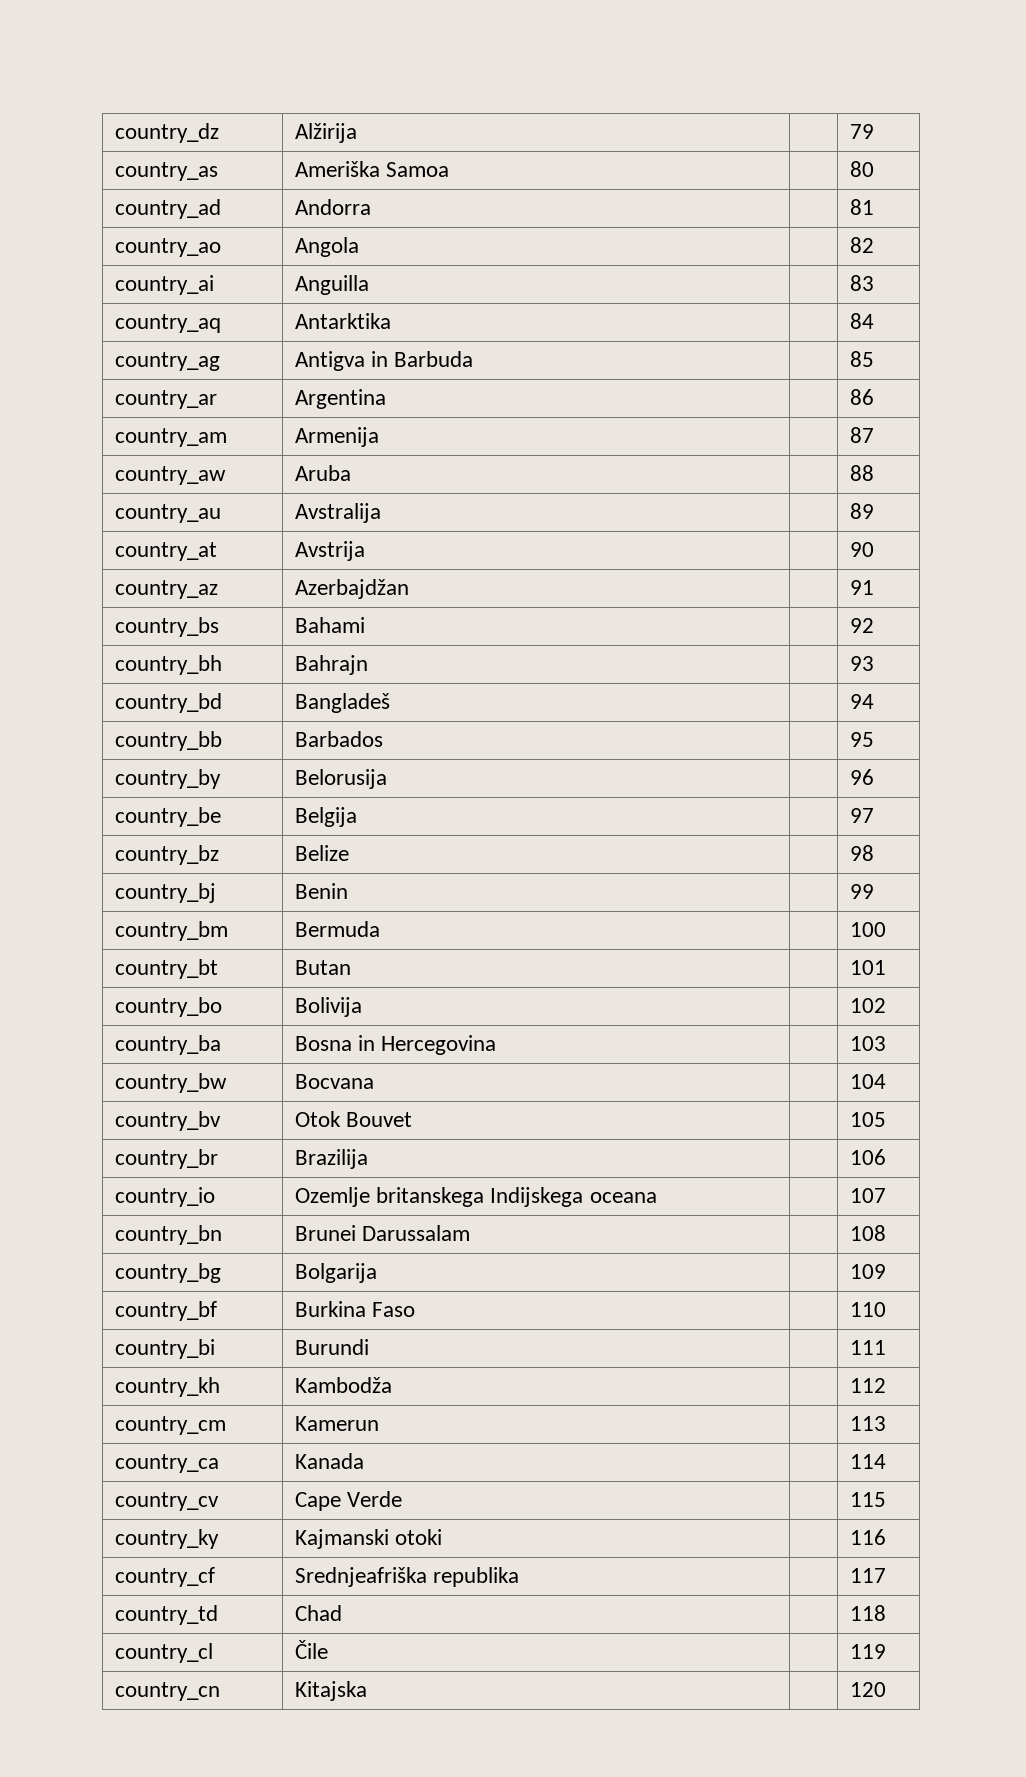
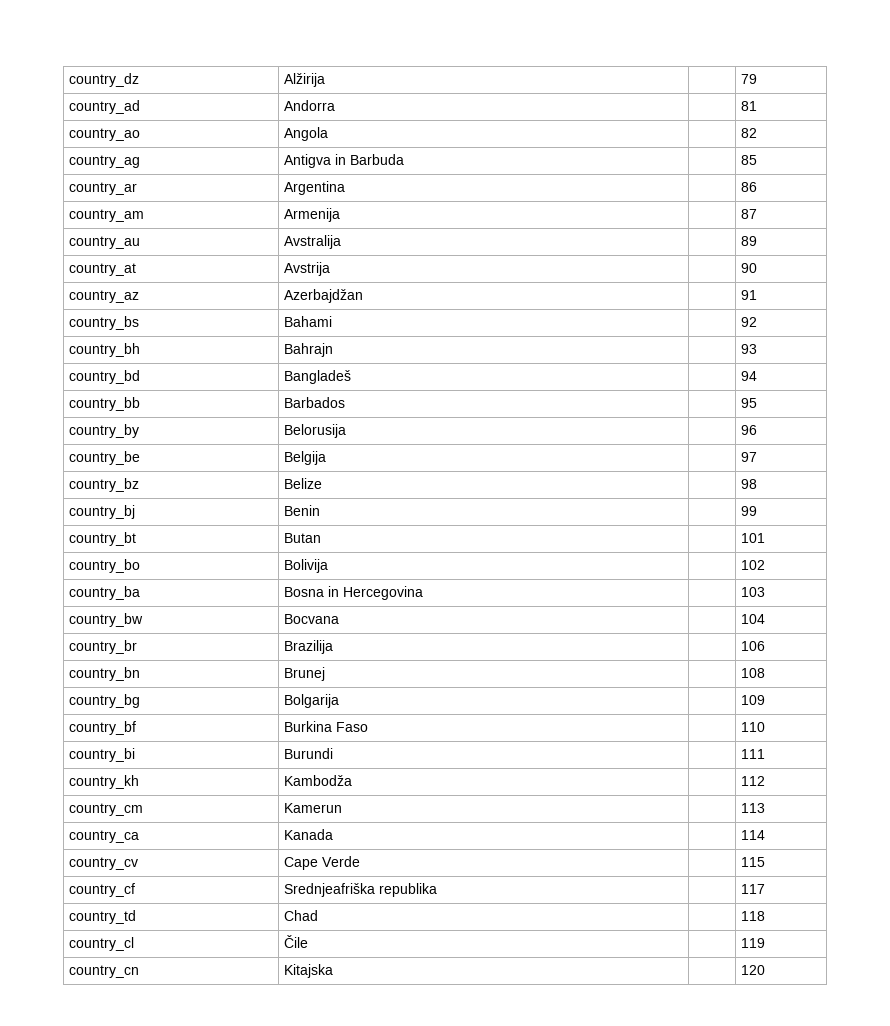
[114,162,218,181] [294,161,450,177] [849,161,874,177] // country_as | Ameriška Samoa | | 80 -> (757, 79) none
[114,275,214,295] [294,275,369,295] [849,275,874,291] [114,314,221,333] [294,313,391,329] [849,313,874,329] // country_ai | Anguilla | | 83 // country_aq | Antarktika | | 84 -> (757, 133) none
[114,466,226,485] [294,465,351,481] [849,465,874,481] // country_aw | Aruba | | 88 -> (757, 214) none
[114,921,228,941] [294,921,380,937] [849,922,886,937] // country_bm | Bermuda | | 100 -> (757, 511) none
[114,1111,221,1131] [294,1111,413,1127] [849,1112,886,1127] // country_bv | Otok Bouvet | | 105 -> (765, 619) none
[114,1187,215,1207] [294,1187,657,1207] [849,1188,886,1203] // country_io | Ozemlje britanskega Indijskega oceana | | 107 -> (765, 646) none
[294,1225,471,1241] Brunei Darussalam -> [283,667,325,681] Brunej
[114,1529,219,1549] [294,1529,443,1549] [849,1529,886,1545] // country_ky | Kajmanski otoki | | 116 -> (765, 862) none

